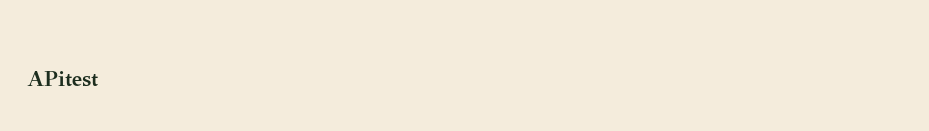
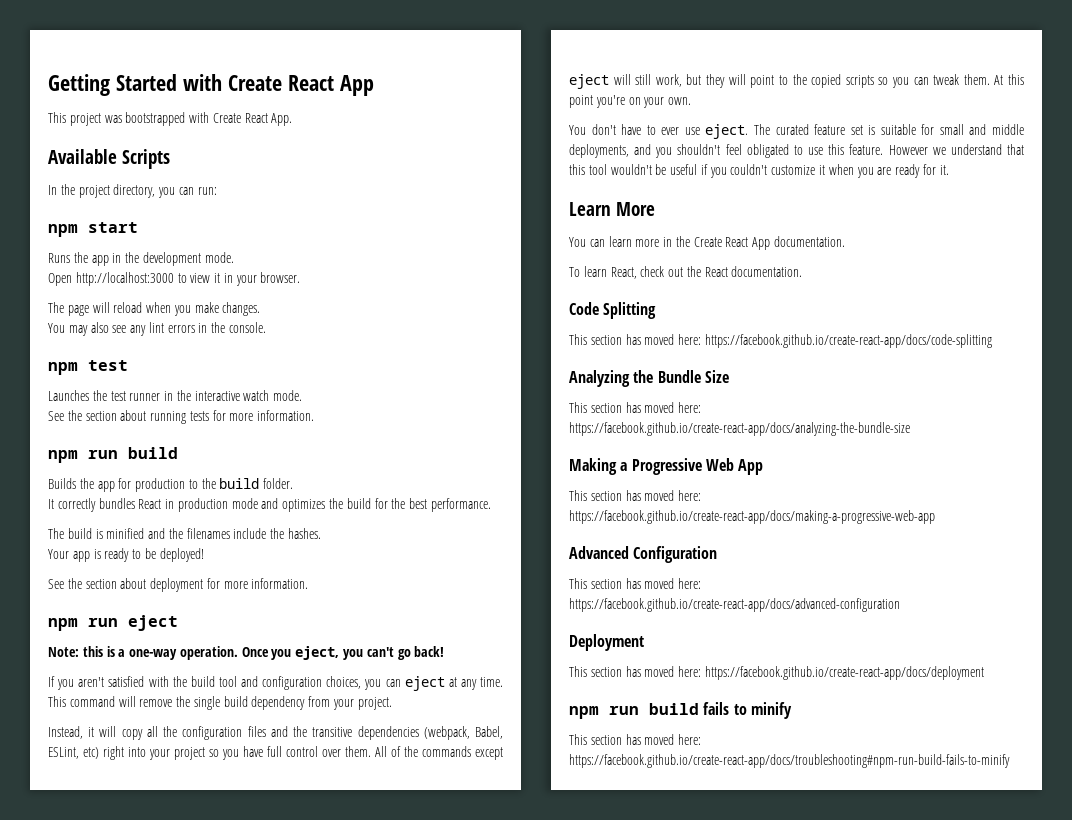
[27,71,98,87] APitest -> [48,74,374,96] [48,112,293,126] [48,149,171,169] [48,184,217,198] [48,222,138,237] [48,252,234,266] [48,272,301,286] [48,302,261,316] [48,322,267,336] [48,360,128,375] [48,390,303,401] [48,410,315,424] [48,447,178,463] [48,478,294,492] [48,498,491,512] [48,528,322,539] [48,548,204,562] [48,578,309,592] [48,615,178,631] [48,646,445,660] [48,676,503,691] [48,696,392,710] [48,726,503,740] [48,746,503,760] [569,74,1024,89] [569,95,692,108] [569,124,1024,139] [569,144,1024,158] [569,164,949,178] [569,202,656,216] [569,236,846,250] [569,266,803,279] [569,302,657,319] [569,334,992,348] [569,370,729,387] [569,402,702,413] [569,422,910,436] [569,458,764,475] [569,490,702,501] [569,510,935,524] [569,546,718,563] [569,578,702,589] [569,598,900,612] [569,634,644,651] [569,666,984,680] [569,702,792,719] [569,734,702,745] [569,754,1010,768] Getting Started with Create React App // This project was bootstrapped with Create React App. // Available Scripts // In the project directory, you can run: // npm start // Runs the app in the development mode. // Open http://localhost:3000 to view it in your browser. // The page will reload when you make changes. // You may also see any lint errors in the console. // npm test // Launches the test runner in the interactive watch mode. // See the section about running tests for more information. // npm run build // Builds the app for production to the build folder. // It correctly bundles React in production mode and optimizes the build for the best performance. // The build is minified and the filenames include the hashes. // Your app is ready to be deployed! // See the section about deployment for more information. // npm run eject // Note: this is a one-way operation. Once you eject, you can't go back! // If you aren't satisfied with the build tool and configuration choices, you can eject at any time. This command will remove the single build dependency from your project. // Instead, it will copy all the configuration files and the transitive dependencies (webpack, Babel, ESLint, etc) right into your project so you have full control over them. All of the commands except eject will still work, but they will point to the copied scripts so you can tweak them. At this point you're on your own. // You don't have to ever use eject. The curated feature set is suitable for small and middle deployments, and you shouldn't feel obligated to use this feature. However we understand that this tool wouldn't be useful if you couldn't customize it when you are ready for it. // Learn More // You can learn more in the Create React App documentation. // To learn React, check out the React documentation. // Code Splitting // This section has moved here: https://facebook.github.io/create-react-app/docs/code-splitting // Analyzing the Bundle Size // This section has moved here: https://facebook.github.io/create-react-app/docs/analyzing-the-bundle-size // Making a Progressive Web App // This section has moved here: https://facebook.github.io/create-react-app/docs/making-a-progressive-web-app // Advanced Configuration // This section has moved here: https://facebook.github.io/create-react-app/docs/advanced-configuration // Deployment // This section has moved here: https://facebook.github.io/create-react-app/docs/deployment // npm run build fails to minify // This section has moved here: https://facebook.github.io/create-react-app/docs/troubleshooting#npm-run-build-fails-to-minify

